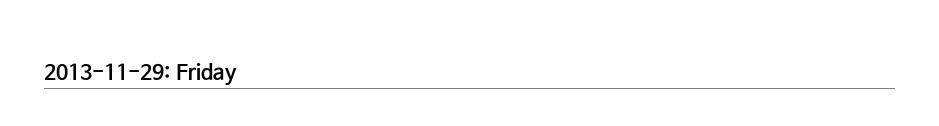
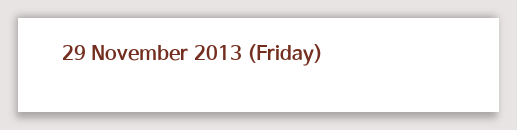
[44,63,237,86] 2013-11-29: Friday -> [62,44,324,66] 29 November 2013 (Friday)

